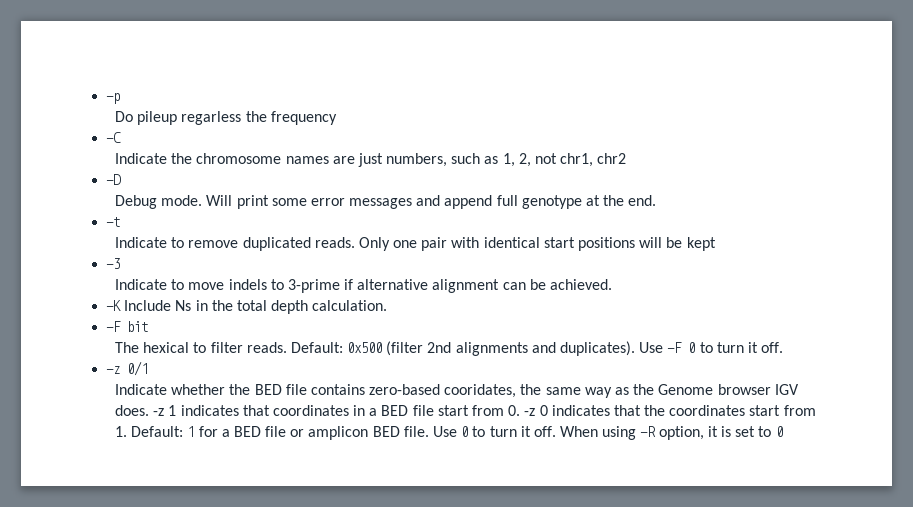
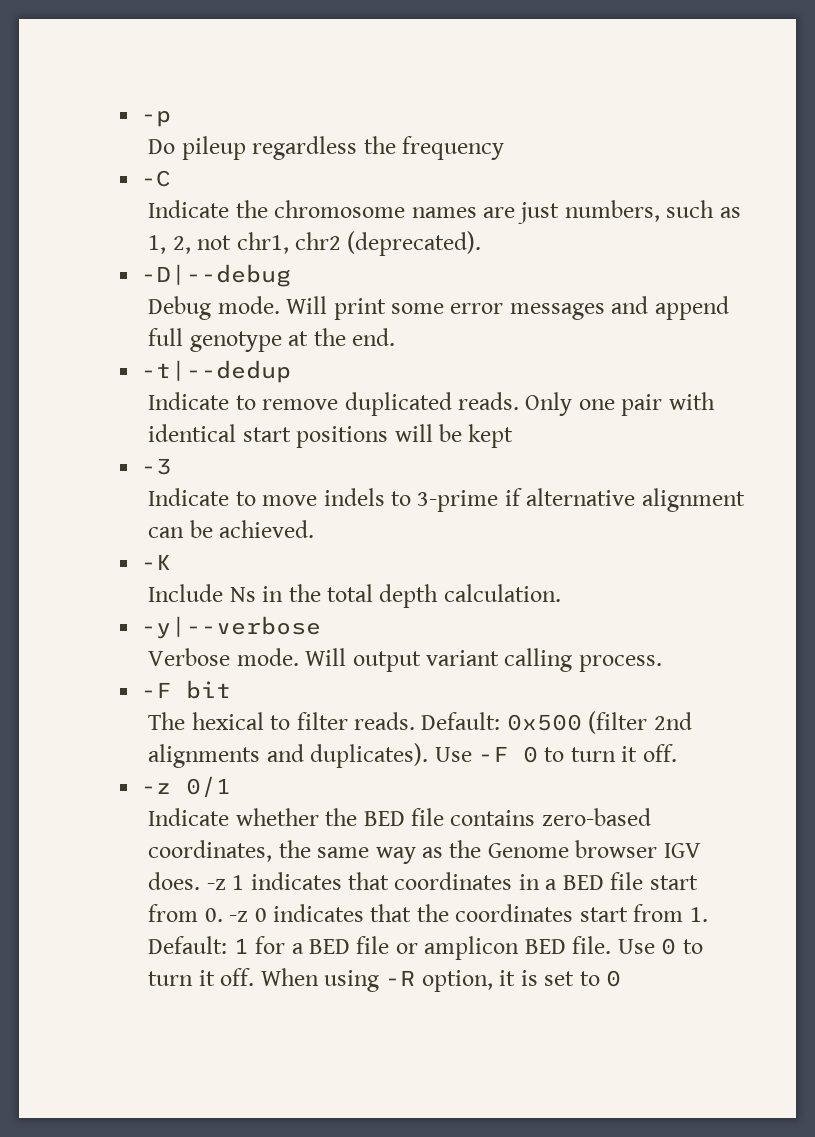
[181,111,242,125] regarless -> [252,136,358,160] regardless
[106,174,122,185] // -D -> [347,231,482,256] [141,264,292,287] (deprecated). // -D|--debug
[106,217,121,227] -t -> [141,360,292,383] -t|--dedup
(122, 305) none -> (172, 562) //
(388, 305) none -> [141,616,322,639] [148,648,662,672] // -y|--verbose // Verbose mode. Will output variant calling process.
[444,384,517,398] cooridates, -> [148,840,273,862] coordinates,

